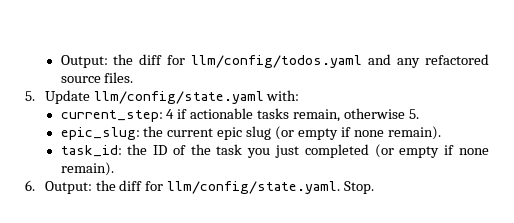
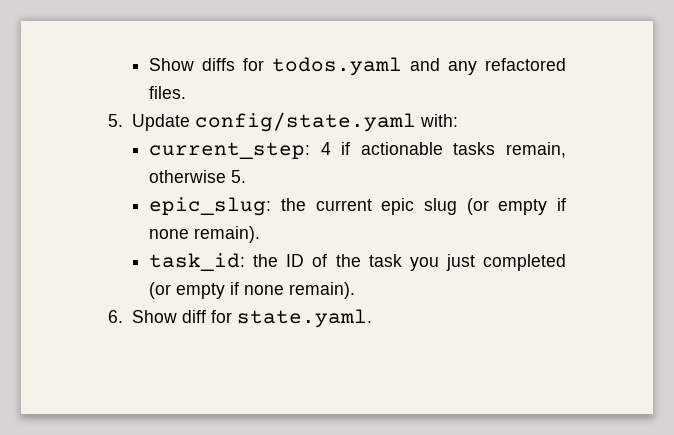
[60,54,363,68] Output: the diff for llm/config/todos.yaml -> [149,57,403,76] Show diffs for todos.yaml
[60,76,101,83] source -> (566, 64) none
[93,91,264,104] llm/config/state.yaml -> [194,112,416,132] config/state.yaml
[44,180,375,194] Output: the diff for llm/config/state.yaml. Stop. -> [131,309,372,328] Show diff for state.yaml.

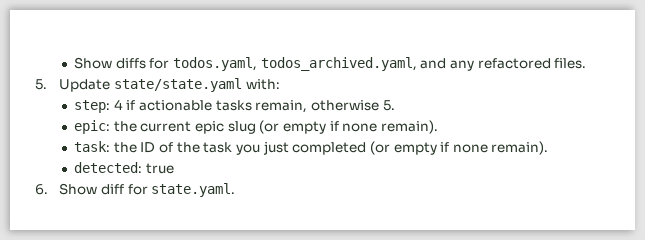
[272,57,403,76] todos.yaml -> [172,57,417,71] todos.yaml, todos_archived.yaml,
[194,112,416,132] config/state.yaml -> [113,78,242,92] state/state.yaml
[149,142,311,159] current_step: -> [74,100,111,113] step:
[149,197,272,216] epic_slug: -> [74,120,111,134] epic:
[149,253,246,271] task_id: -> [74,141,111,152] task:
(356, 290) none -> [74,162,174,174] // detected: true

